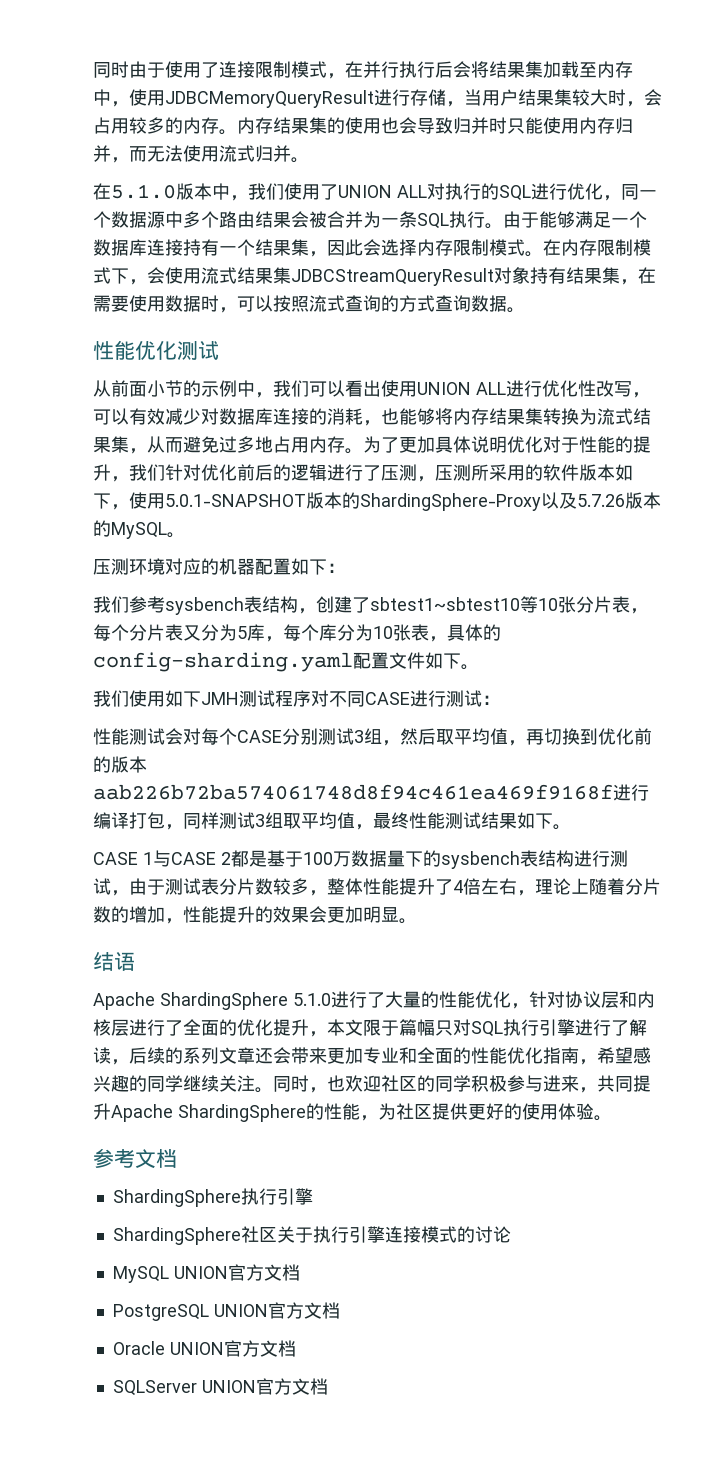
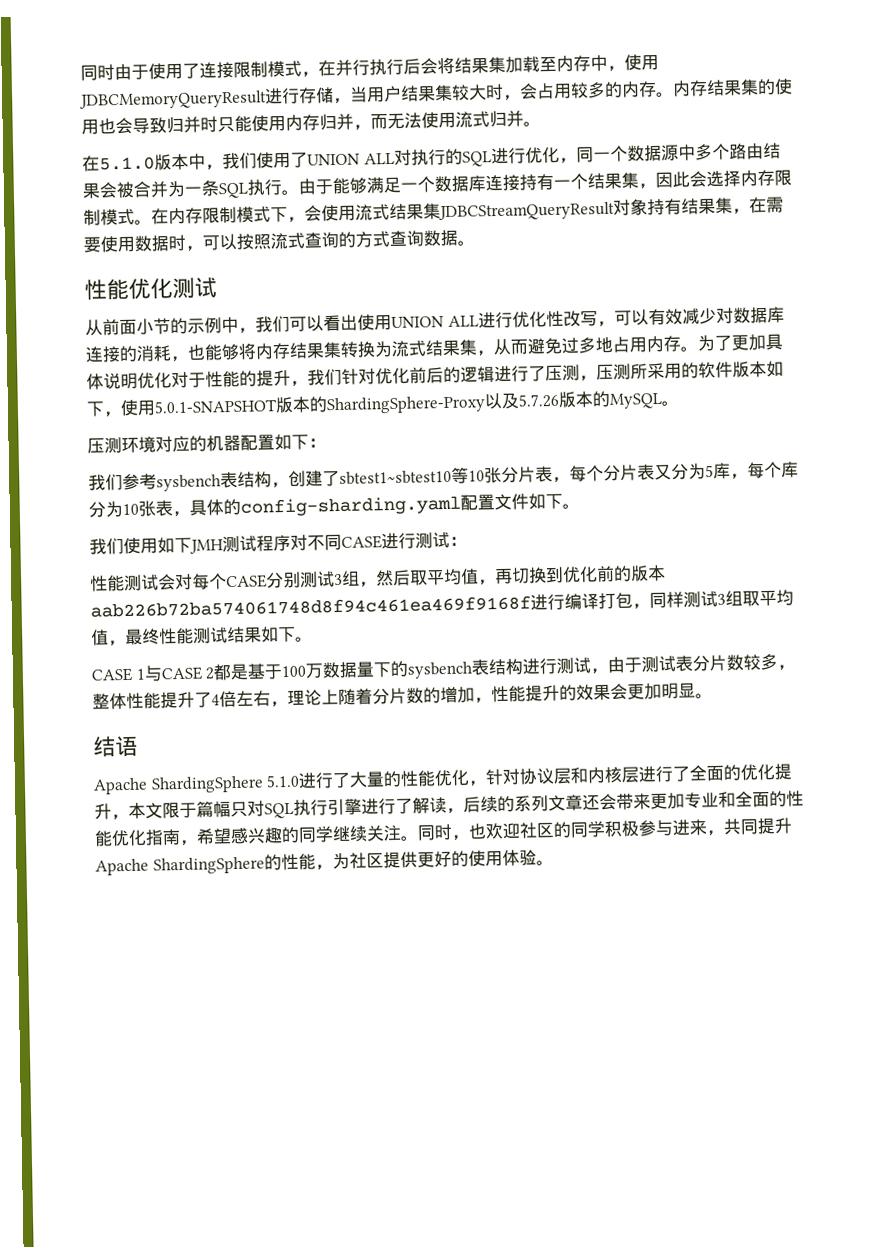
[93,1148,177,1169] [112,1188,313,1207] [112,1226,511,1245] [112,1264,300,1283] [112,1302,340,1321] [112,1340,296,1357] [112,1378,328,1396] // 参考文档 // ShardingSphere执行引擎 // ShardingSphere社区关于执行引擎连接模式的讨论 // MySQL UNION官方文档 // PostgreSQL UNION官方文档 // Oracle UNION官方文档 // SQLServer UNION官方文档 -> (554, 863) none

